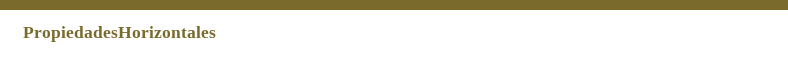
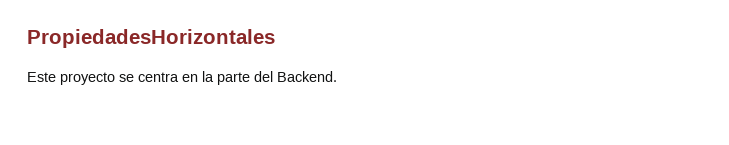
(216, 34) none -> [27,71,337,85] // Este proyecto se centra en la parte del Backend.

